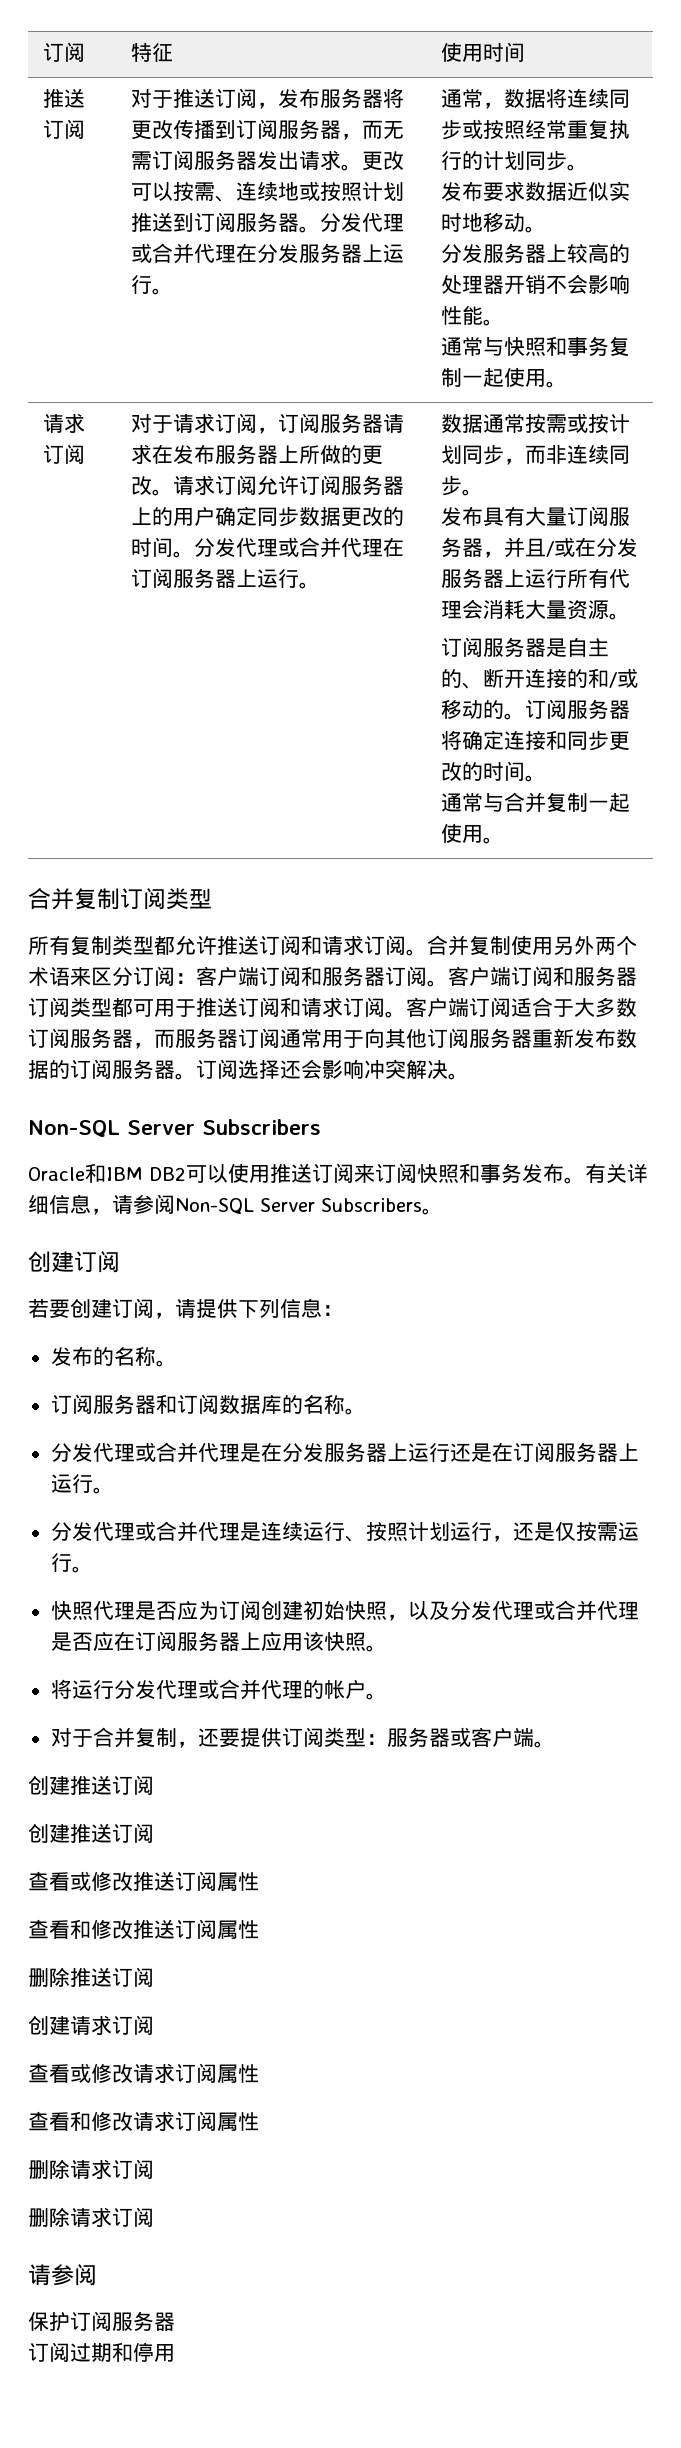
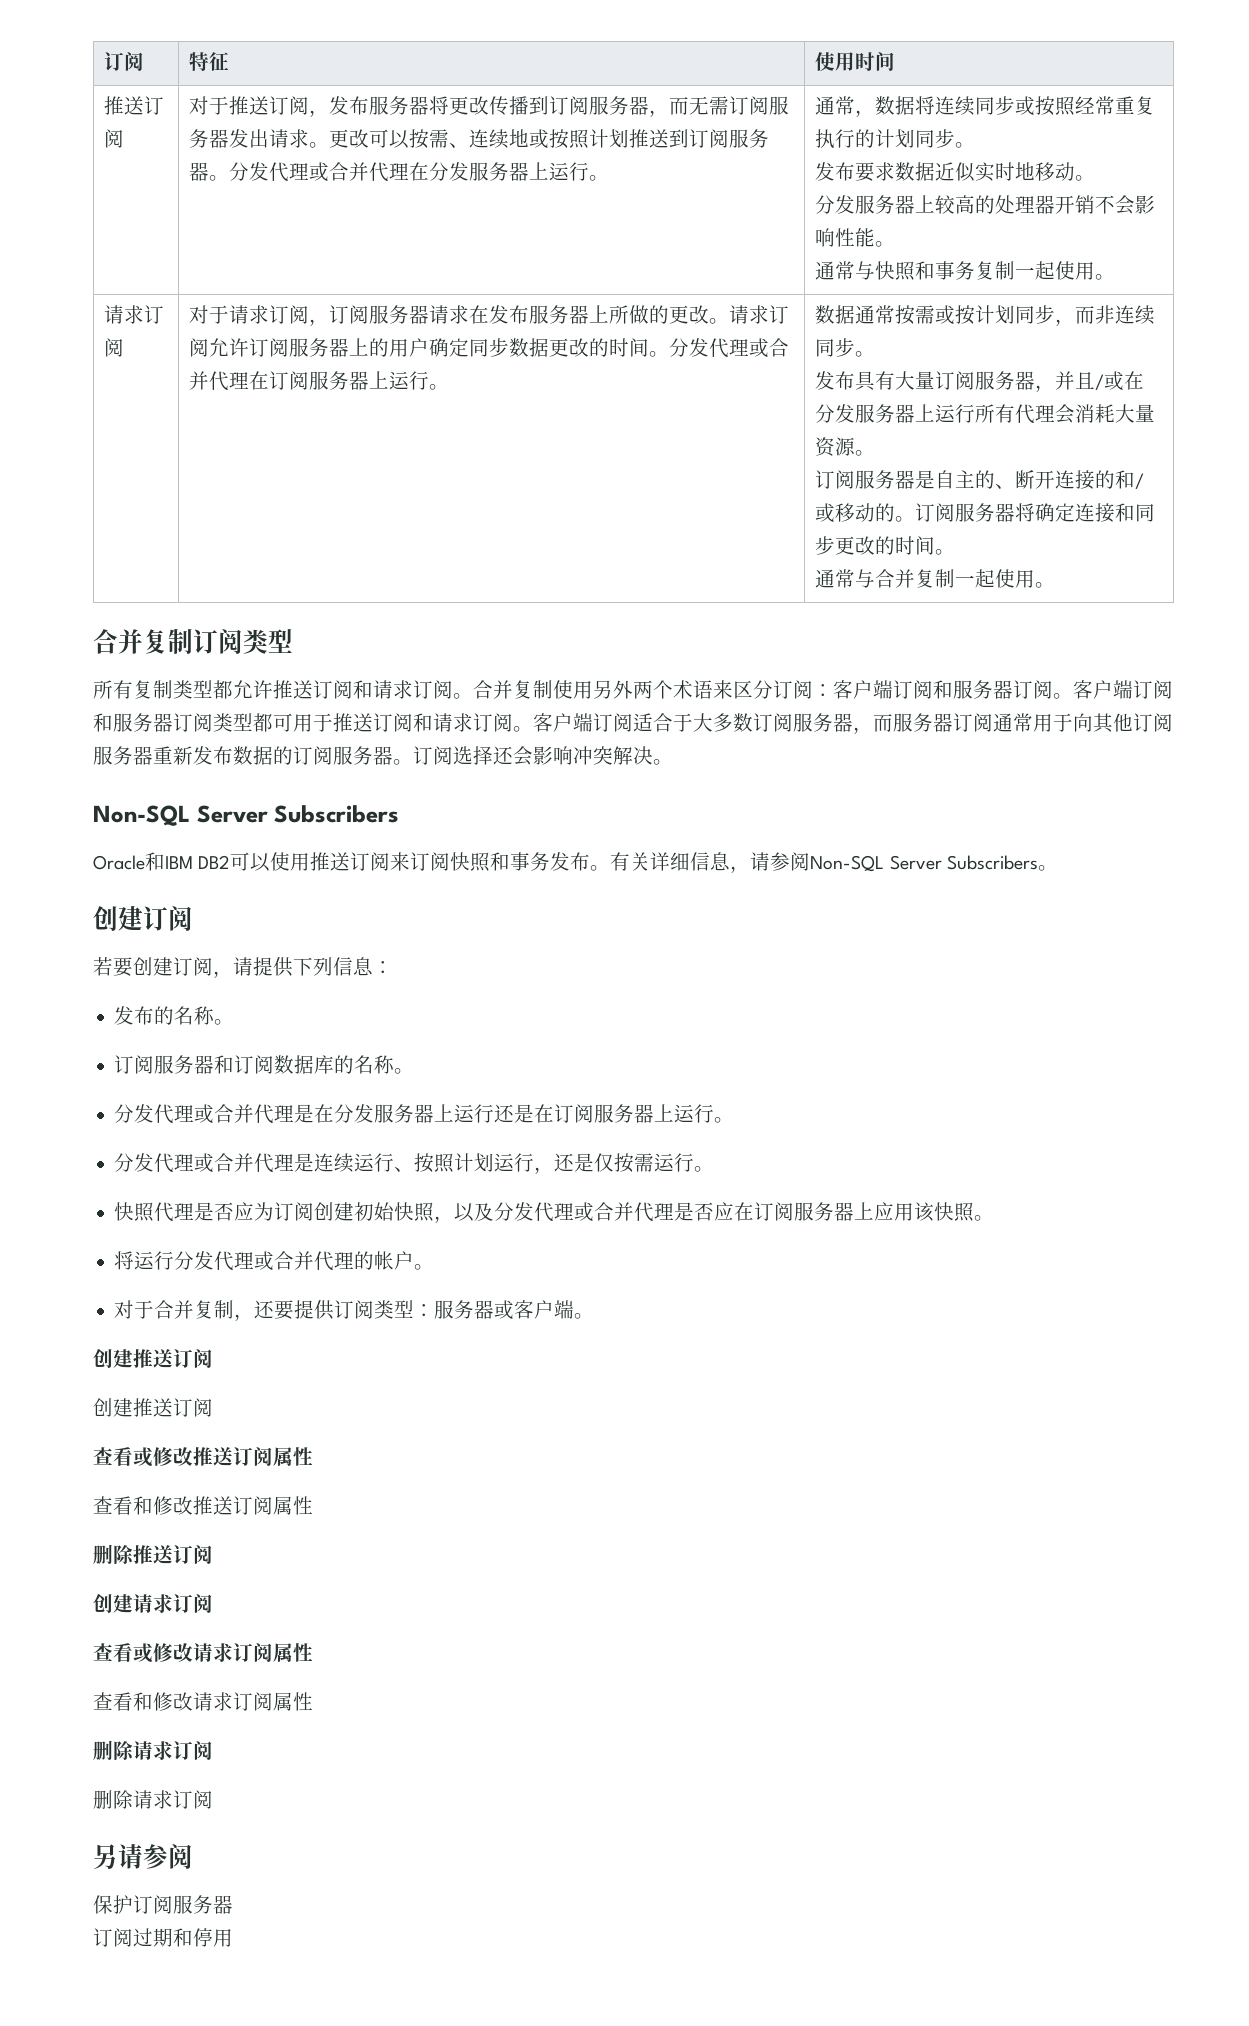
(154, 2217) none -> [93,1844,118,1869] 另

